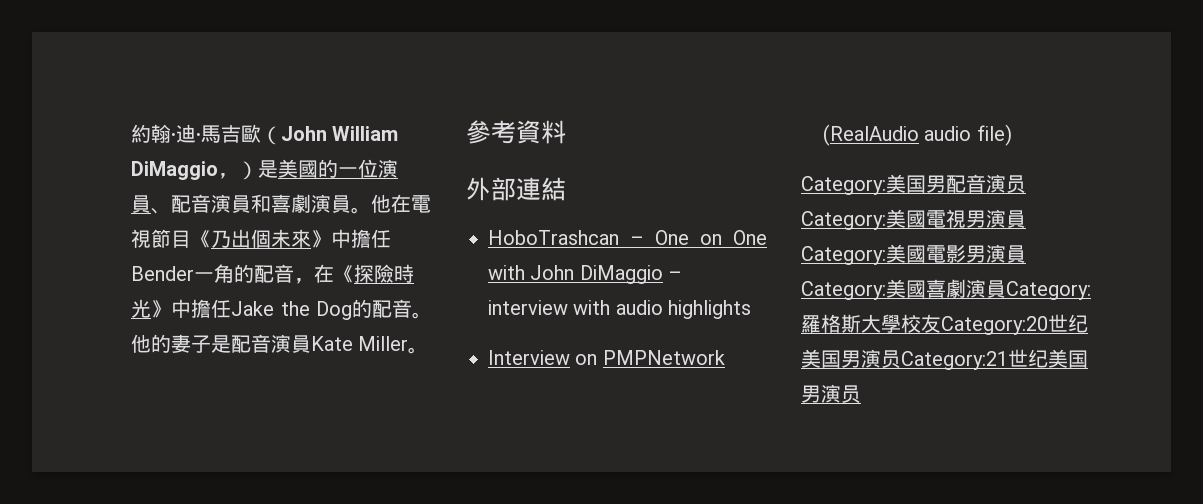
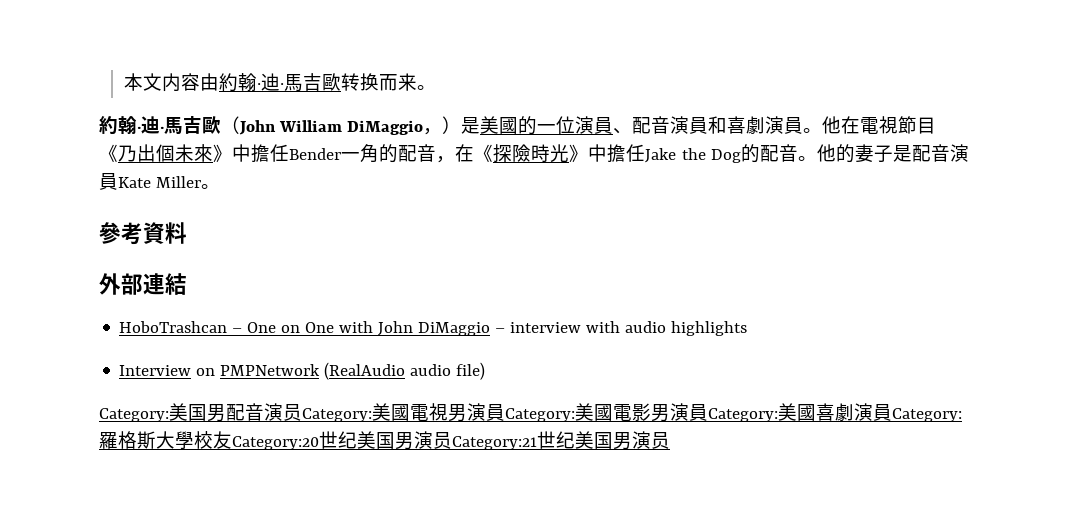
(131, 133) none -> [123,73,436,92] 本文内容由約翰·迪·馬吉歐转换而来。 //

